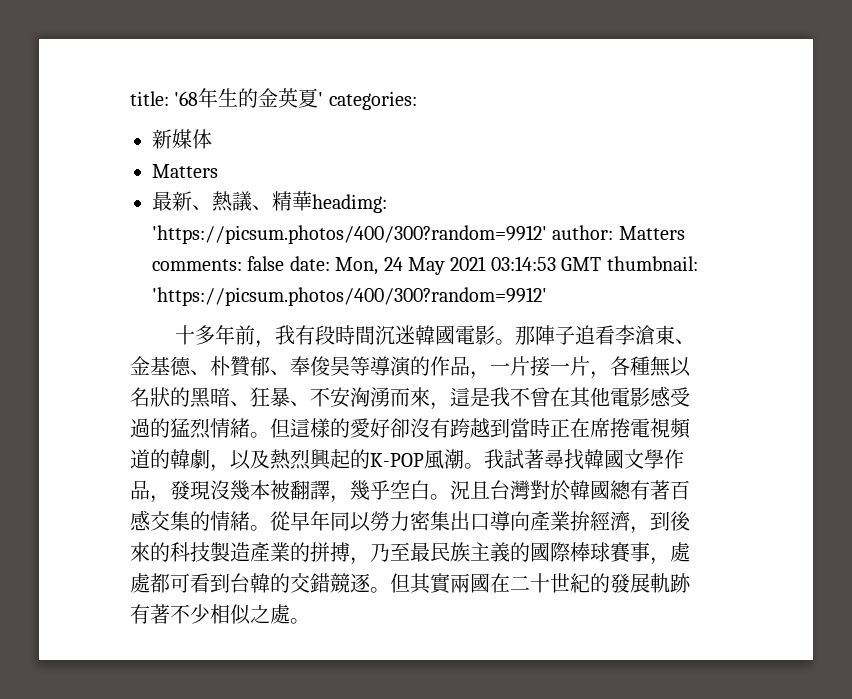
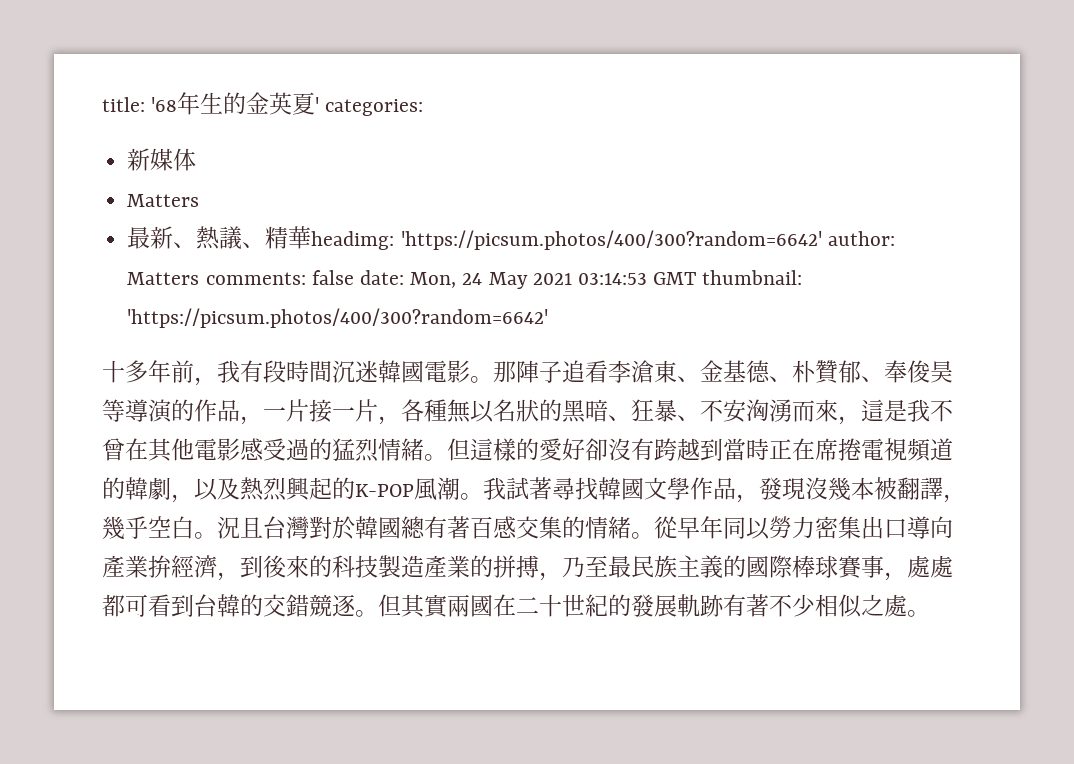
[152,225,547,244] 'https://picsum.photos/400/300?random=9912' -> [400,230,822,250] 'https://picsum.photos/400/300?random=6642'
[152,287,547,306] 'https://picsum.photos/400/300?random=9912' -> [127,308,549,328] 'https://picsum.photos/400/300?random=6642'

